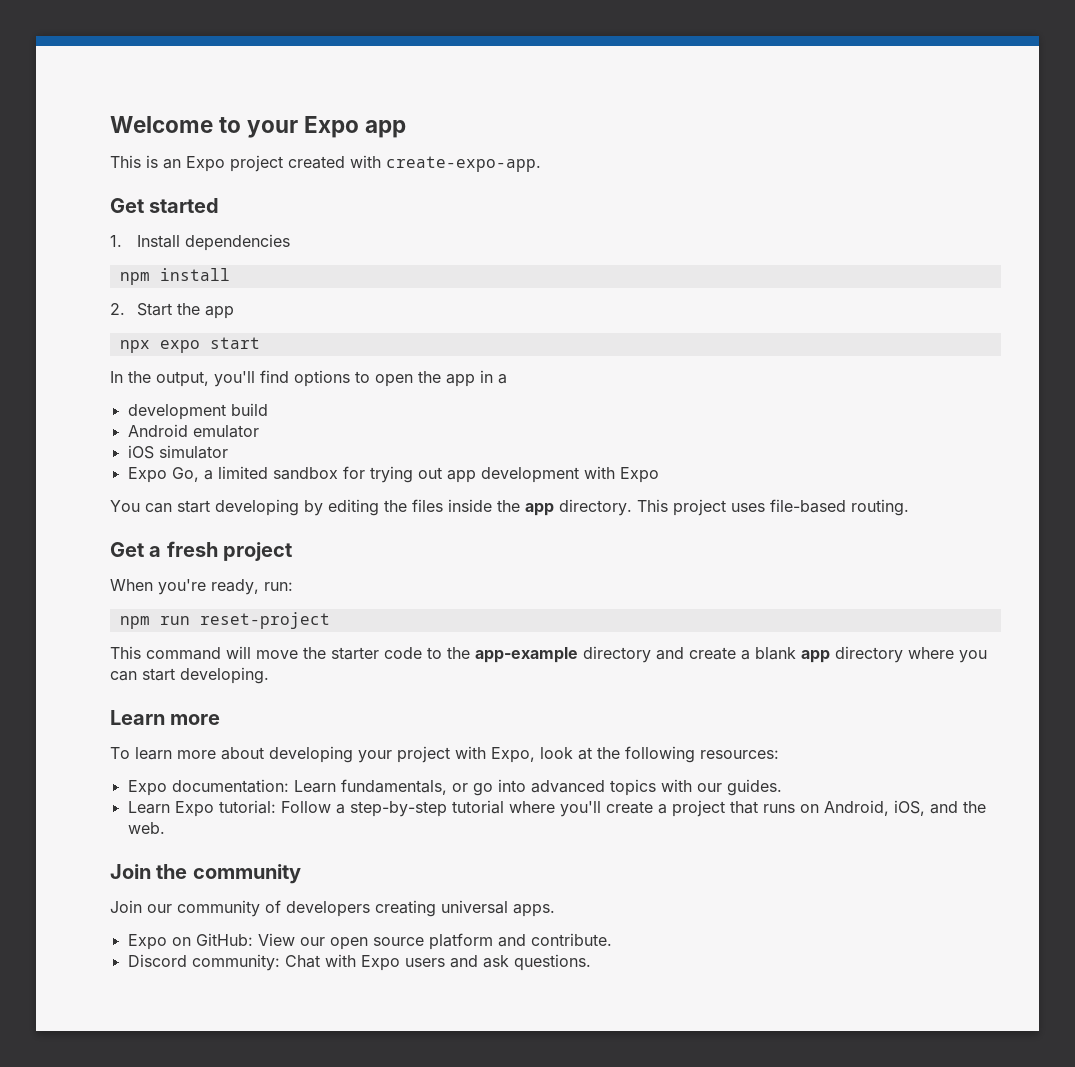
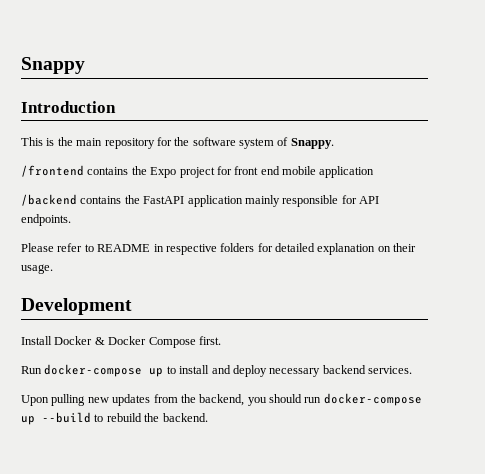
[110,116,407,138] [110,155,541,172] [110,198,220,213] [110,234,290,251] [119,268,230,285] [110,303,234,319] [119,337,260,353] [110,370,507,387] [127,403,268,420] [127,424,259,438] [127,445,228,459] [127,466,659,483] [110,499,909,516] [110,541,293,561] [110,579,293,595] [119,612,330,629] [110,646,987,663] [110,667,269,684] [110,710,221,725] [110,746,779,763] [127,779,782,796] [127,800,986,817] [127,822,165,834] [110,864,301,884] [110,900,555,917] [127,933,612,950] [127,954,591,971] Welcome to your Expo app // This is an Expo project created with create-expo-app. // Get started // 1. Install dependencies // npm install // 2. Start the app // npx expo start // In the output, you'll find options to open the app in a // development build // Android emulator // iOS simulator // Expo Go, a limited sandbox for trying out app development with Expo // You can start developing by editing the files inside the app directory. This project uses file-based routing. // Get a fresh project // When you're ready, run: // npm run reset-project // This command will move the starter code to the app-example directory and create a blank app directory where you can start developing. // Learn more // To learn more about developing your project with Expo, look at the following resources: // Expo documentation: Learn fundamentals, or go into advanced topics with our guides. // Learn Expo tutorial: Follow a step-by-step tutorial where you'll create a project that runs on Android, iOS, and the web. // Join the community // Join our community of developers creating universal apps. // Expo on GitHub: View our open source platform and contribute. // Discord community: Chat with Expo users and ask questions. -> [21,57,85,74] [21,101,116,113] [21,137,334,149] [21,165,375,178] [21,194,379,207] [21,214,71,226] [21,243,417,255] [21,264,53,274] [21,298,132,315] [21,336,221,348] [21,364,412,377] [21,393,422,406] [21,412,208,425] Snappy // Introduction // This is the main repository for the software system of Snappy. // /frontend contains the Expo project for front end mobile application // /backend contains the FastAPI application mainly responsible for API endpoints. // Please refer to README in respective folders for detailed explanation on their usage. // Development // Install Docker & Docker Compose first. // Run docker-compose up to install and deploy necessary backend services. // Upon pulling new updates from the backend, you should run docker-compose up --build to rebuild the backend.

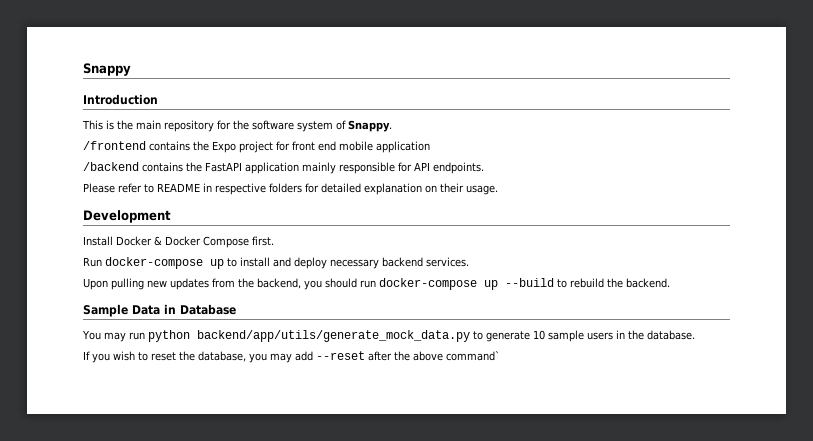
(208, 417) none -> [83,304,236,317] [82,330,695,342] [83,351,500,363] // Sample Data in Database // You may run python backend/app/utils/generate_mock_data.py to generate 10 sample users in the database. // If you wish to reset the database, you may add --reset after the above command`

